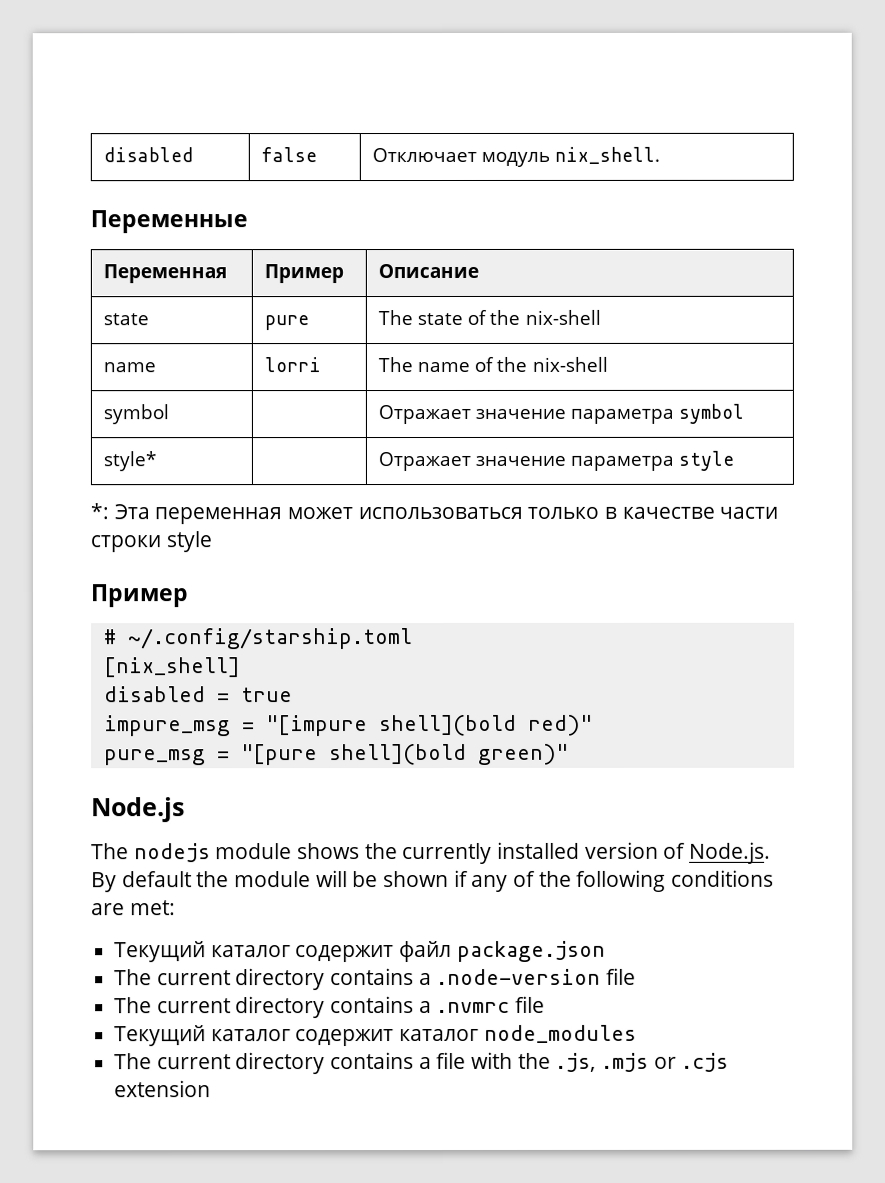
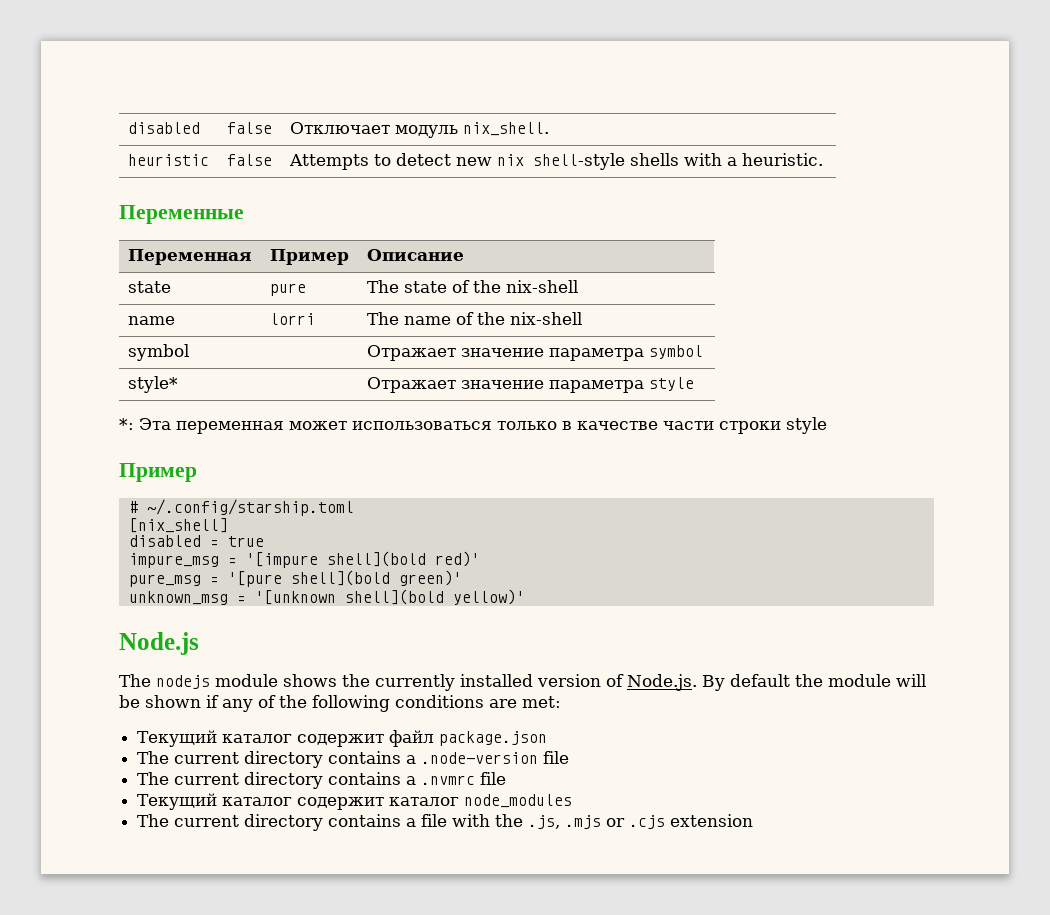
(661, 155) none -> [127,154,209,166] [226,154,272,166] [288,153,823,170] // heuristic | false | Attempts to detect new nix shell-style shells with a heuristic.
[265,714,593,737] "[impure shell](bold red)" -> [245,551,480,568] '[impure shell](bold red)'
[240,743,569,766] "[pure shell](bold green)" -> [227,570,462,587] [128,589,525,605] '[pure shell](bold green)' // unknown_msg = '[unknown shell](bold yellow)'

